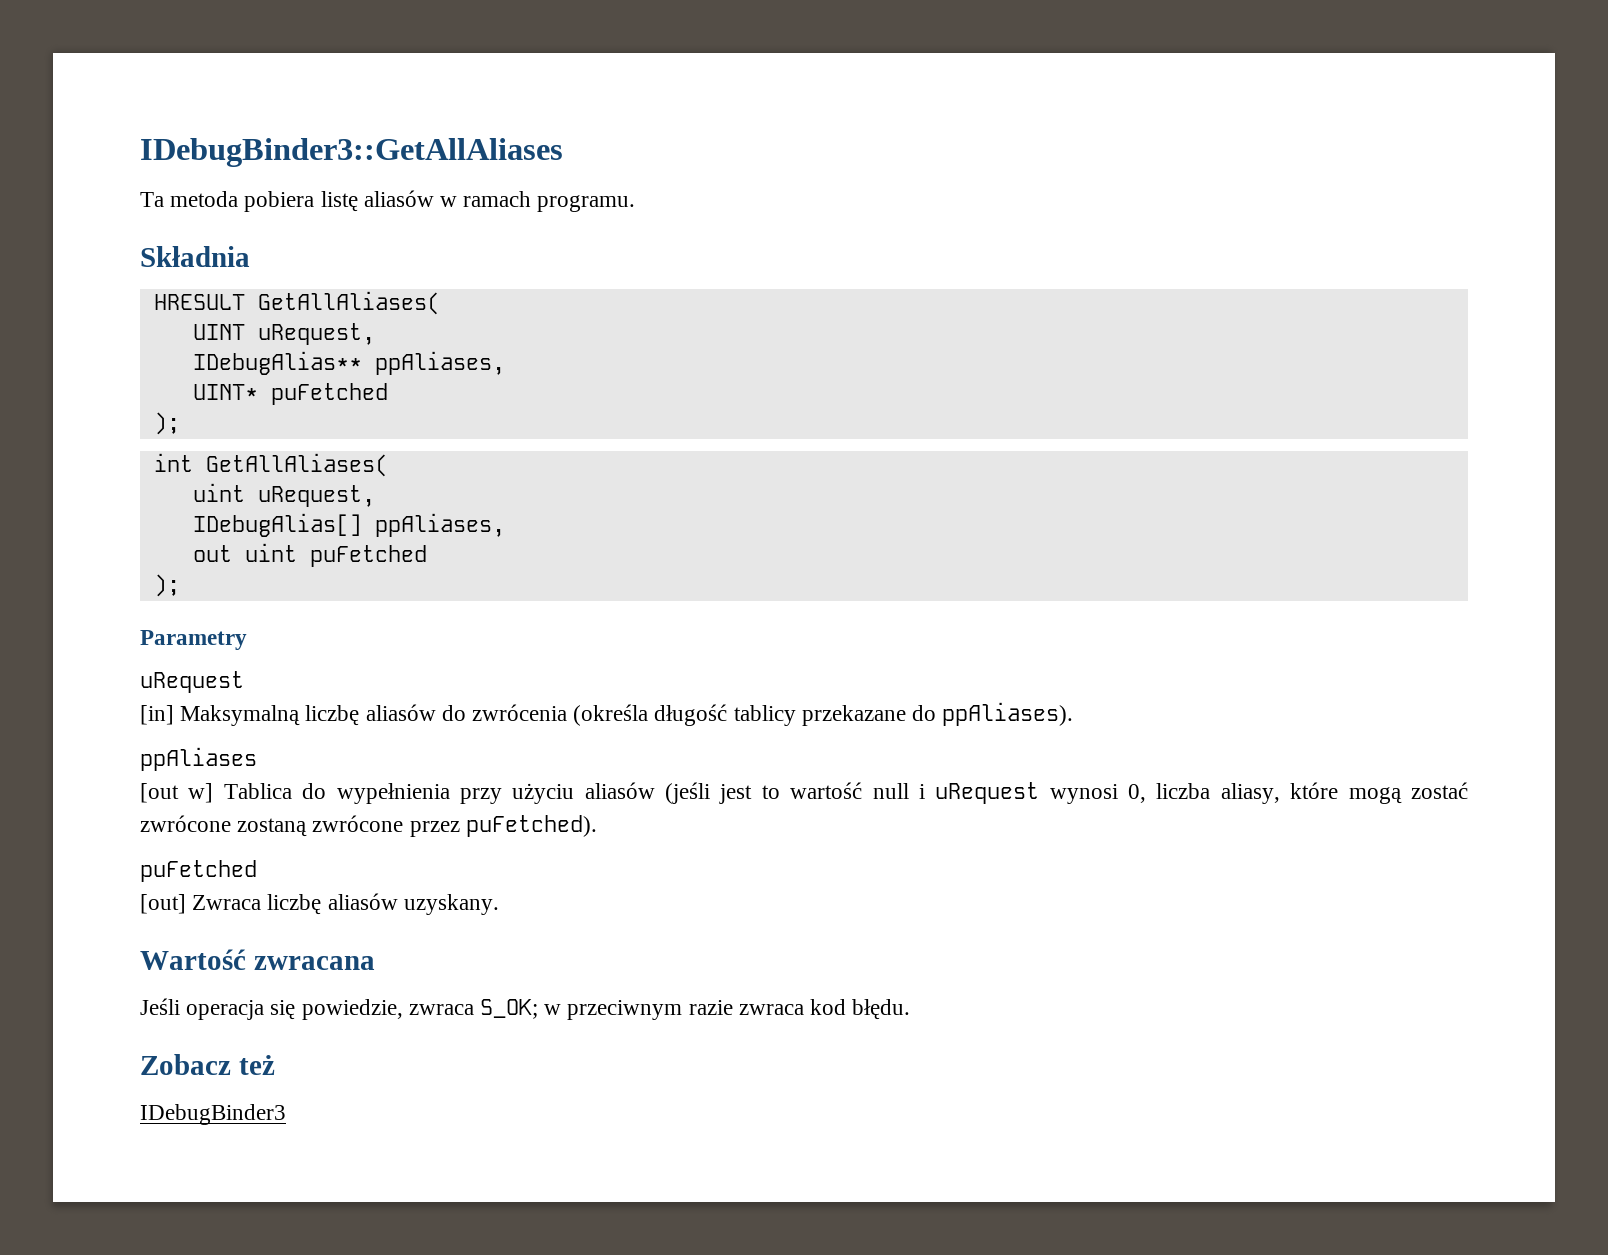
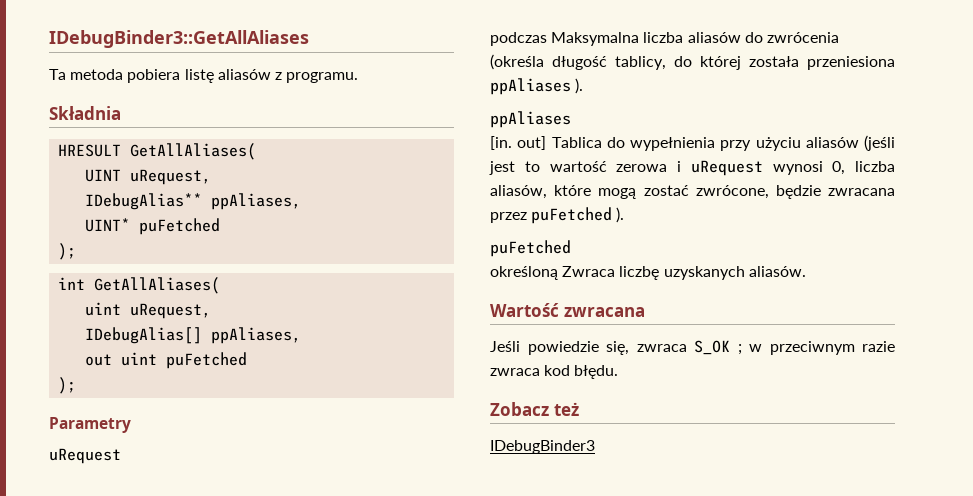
[440,191,532,207] w ramach -> [274,72,282,80] z
[140,705,360,726] [in] Maksymalną liczbę -> [490,32,684,46] podczas Maksymalna liczba
[733,702,1074,726] tablicy przekazane do ppAliases). -> [615,56,895,70] [490,78,584,95] tablicy, do której została przeniesiona ppAliases ).
[140,783,214,803] [out w] -> [490,136,547,150] [in. out]
[872,783,909,799] null -> [616,164,668,172] zerowa
[1220,783,1280,804] aliasy, -> [490,185,547,199] aliasów,
[140,815,597,837] [140,860,257,882] [140,894,186,914] zwrócone zostaną zwrócone przez puFetched). // puFetched // [out] -> [695,185,895,199] [490,207,625,224] [490,240,571,257] [490,266,558,280] zwrócone, będzie zwracana przez puFetched ). // puFetched // określoną
[327,893,499,915] aliasów uzyskany. -> [663,266,806,280] uzyskanych aliasów.
[186,999,539,1020] operacja się powiedzie, zwraca S_OK; -> [527,340,742,355] powiedzie się, zwraca S_OK ;

